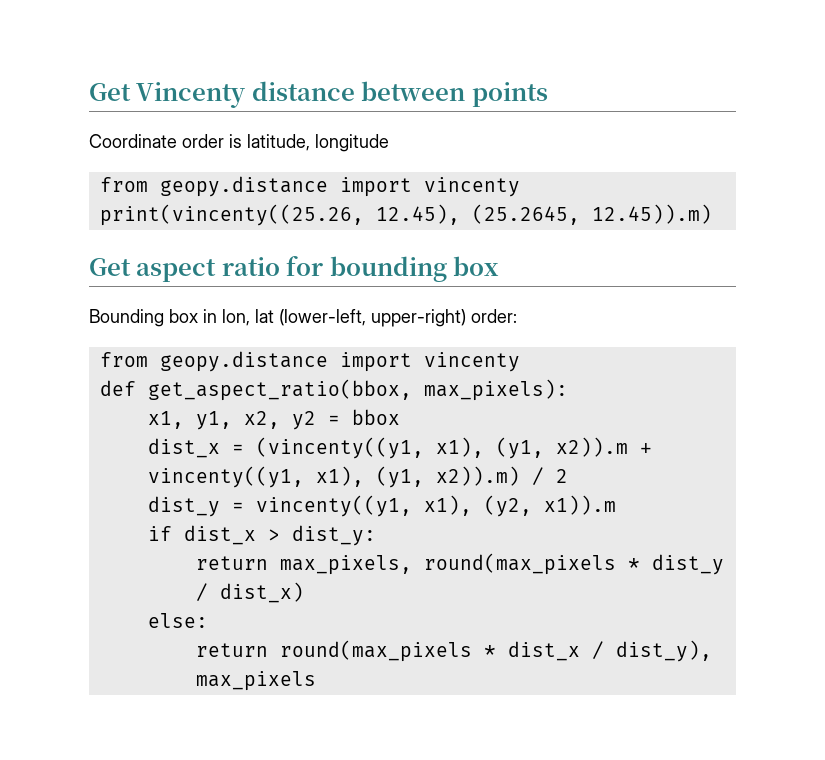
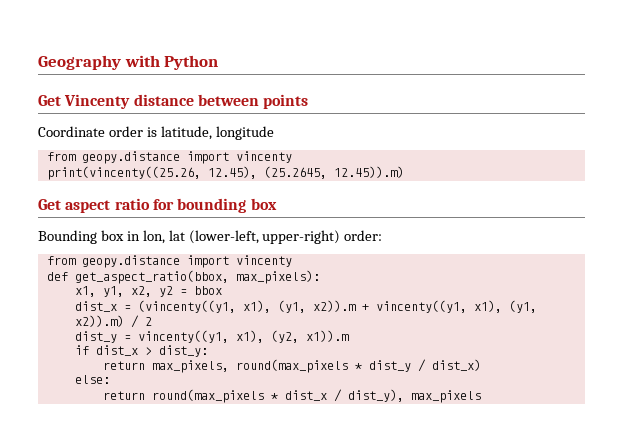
(89, 92) none -> [38,55,219,70] Geography with Python //

